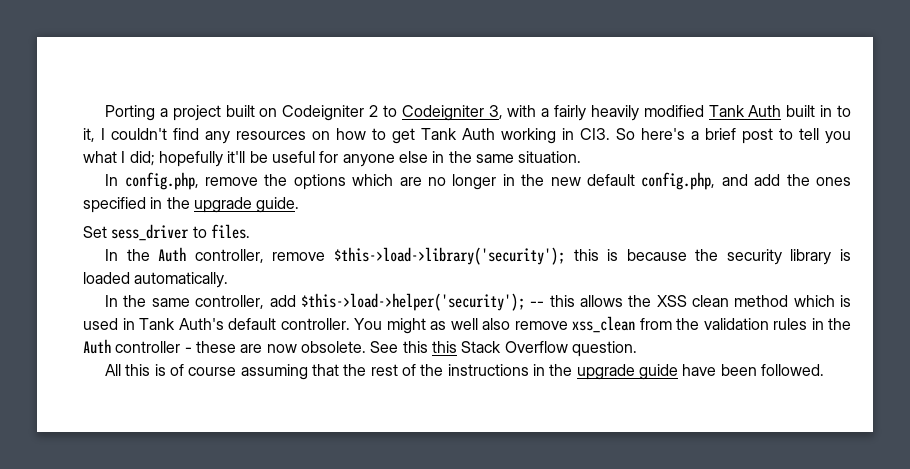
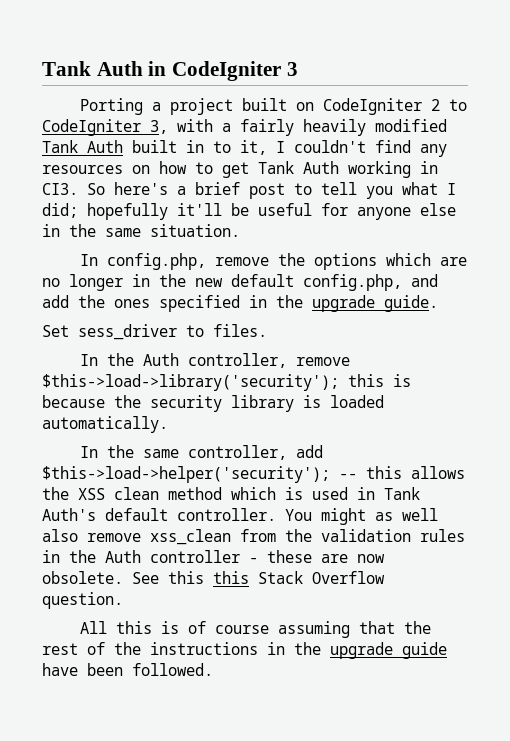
(105, 113) none -> [42,61,298,81] Tank Auth in CodeIgniter 3 //
[282,105,365,121] Codeigniter -> [323,98,423,115] CodeIgniter
[401,105,484,121] Codeigniter -> [42,119,141,136] CodeIgniter

